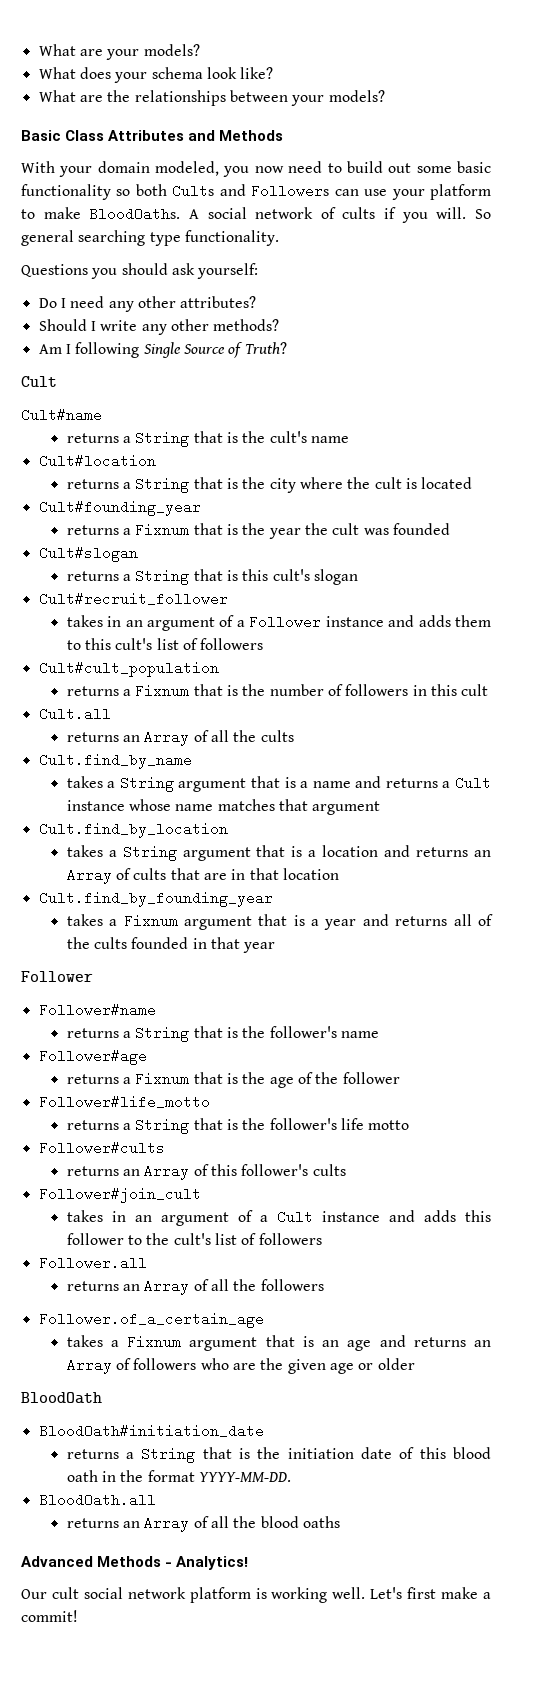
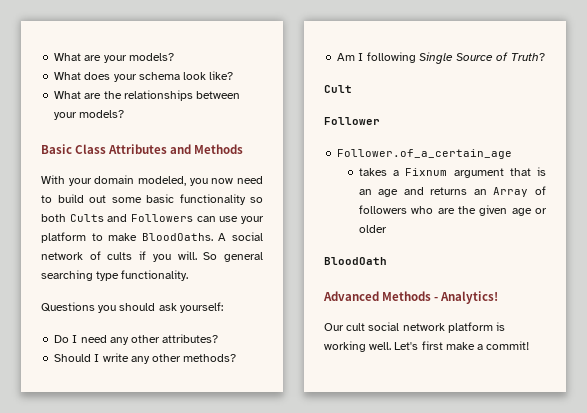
[21,408,102,422] [66,431,349,447] [38,454,156,468] [66,477,473,493] [38,500,201,516] [66,523,450,539] [38,546,138,562] [66,569,358,585] [38,592,228,606] [66,615,492,631] [66,638,264,650] [38,661,219,677] [66,684,489,698] [38,707,111,721] [66,730,294,746] [38,753,192,769] [66,776,491,792] [66,799,381,815] [38,822,228,838] [66,845,492,861] [66,868,339,884] [38,891,273,907] [66,914,494,930] [66,937,276,953] [21,971,93,982] [38,1003,156,1017] [66,1026,379,1042] [38,1049,147,1065] [66,1072,400,1088] [38,1095,210,1109] [66,1118,410,1134] [38,1141,165,1155] [66,1164,346,1180] [38,1187,201,1203] [66,1210,491,1226] [66,1233,322,1245] [38,1256,147,1270] [66,1279,324,1295] Cult#name // returns a String that is the cult's name // Cult#location // returns a String that is the city where the cult is located // Cult#founding_year // returns a Fixnum that is the year the cult was founded // Cult#slogan // returns a String that is this cult's slogan // Cult#recruit_follower // takes in an argument of a Follower instance and adds them to this cult's list of followers // Cult#cult_population // returns a Fixnum that is the number of followers in this cult // Cult.all // returns an Array of all the cults // Cult.find_by_name // takes a String argument that is a name and returns a Cult instance whose name matches that argument // Cult.find_by_location // takes a String argument that is a location and returns an Array of cults that are in that location // Cult.find_by_founding_year // takes a Fixnum argument that is a year and returns all of the cults founded in that year // Follower // Follower#name // returns a String that is the follower's name // Follower#age // returns a Fixnum that is the age of the follower // Follower#life_motto // returns a String that is the follower's life motto // Follower#cults // returns an Array of this follower's cults // Follower#join_cult // takes in an argument of a Cult instance and adds this follower to the cult's list of followers // Follower.all // returns an Array of all the followers -> [324,117,380,125] Follower
[38,1424,264,1438] [66,1447,491,1463] [66,1470,292,1482] [38,1493,156,1507] [66,1516,340,1532] // BloodOath#initiation_date // returns a String that is the initiation date of this blood oath in the format YYYY-MM-DD. // BloodOath.all // returns an Array of all the blood oaths -> (387, 261) none

